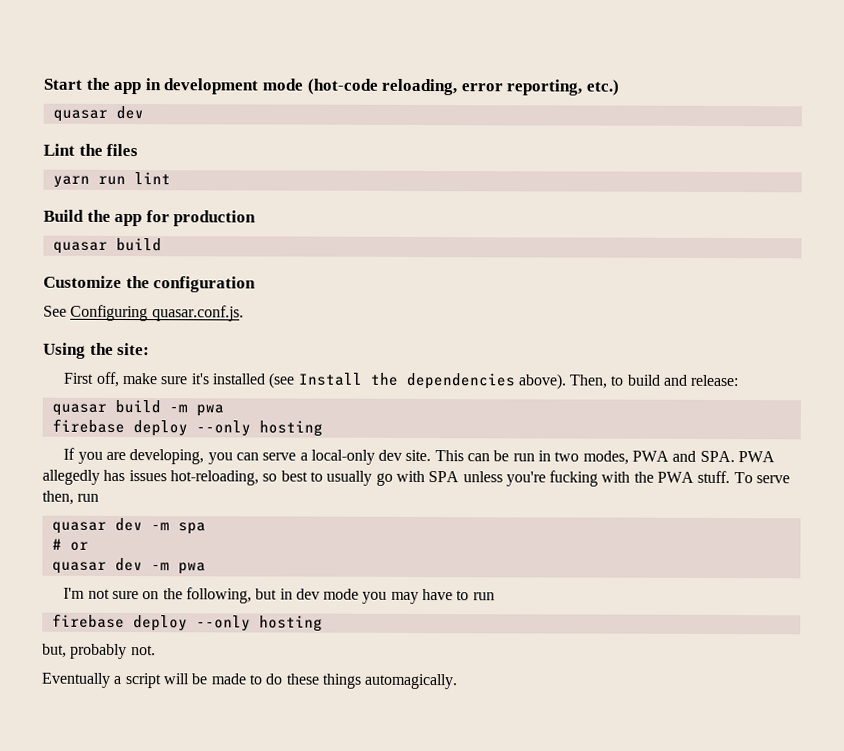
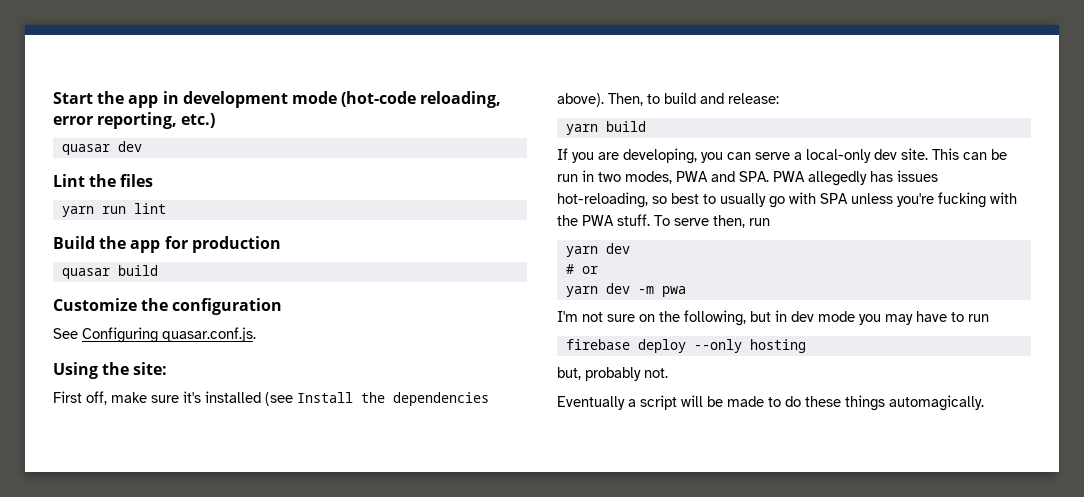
[51,399,224,417] [51,418,323,437] quasar build -m pwa // firebase deploy --only hosting -> [565,121,646,135] yarn build
[51,517,206,535] quasar dev -m spa -> [565,243,630,257] yarn dev
[51,561,107,574] quasar -> [565,286,598,297] yarn

